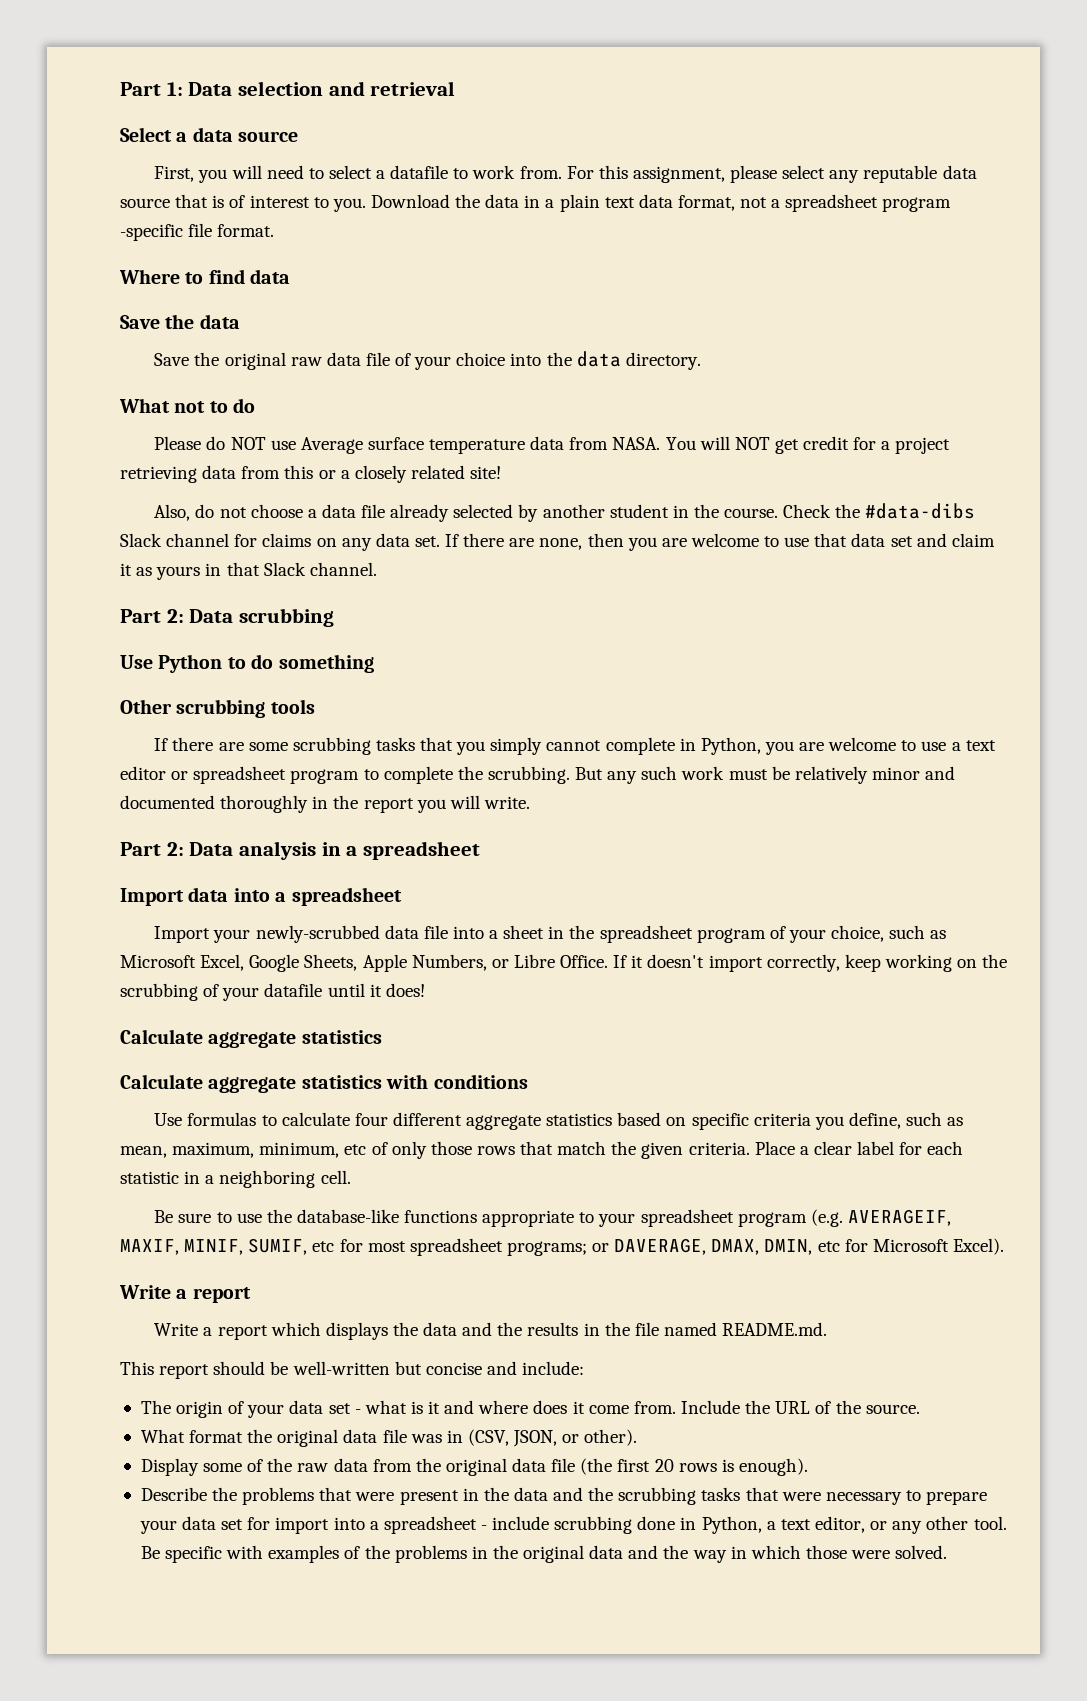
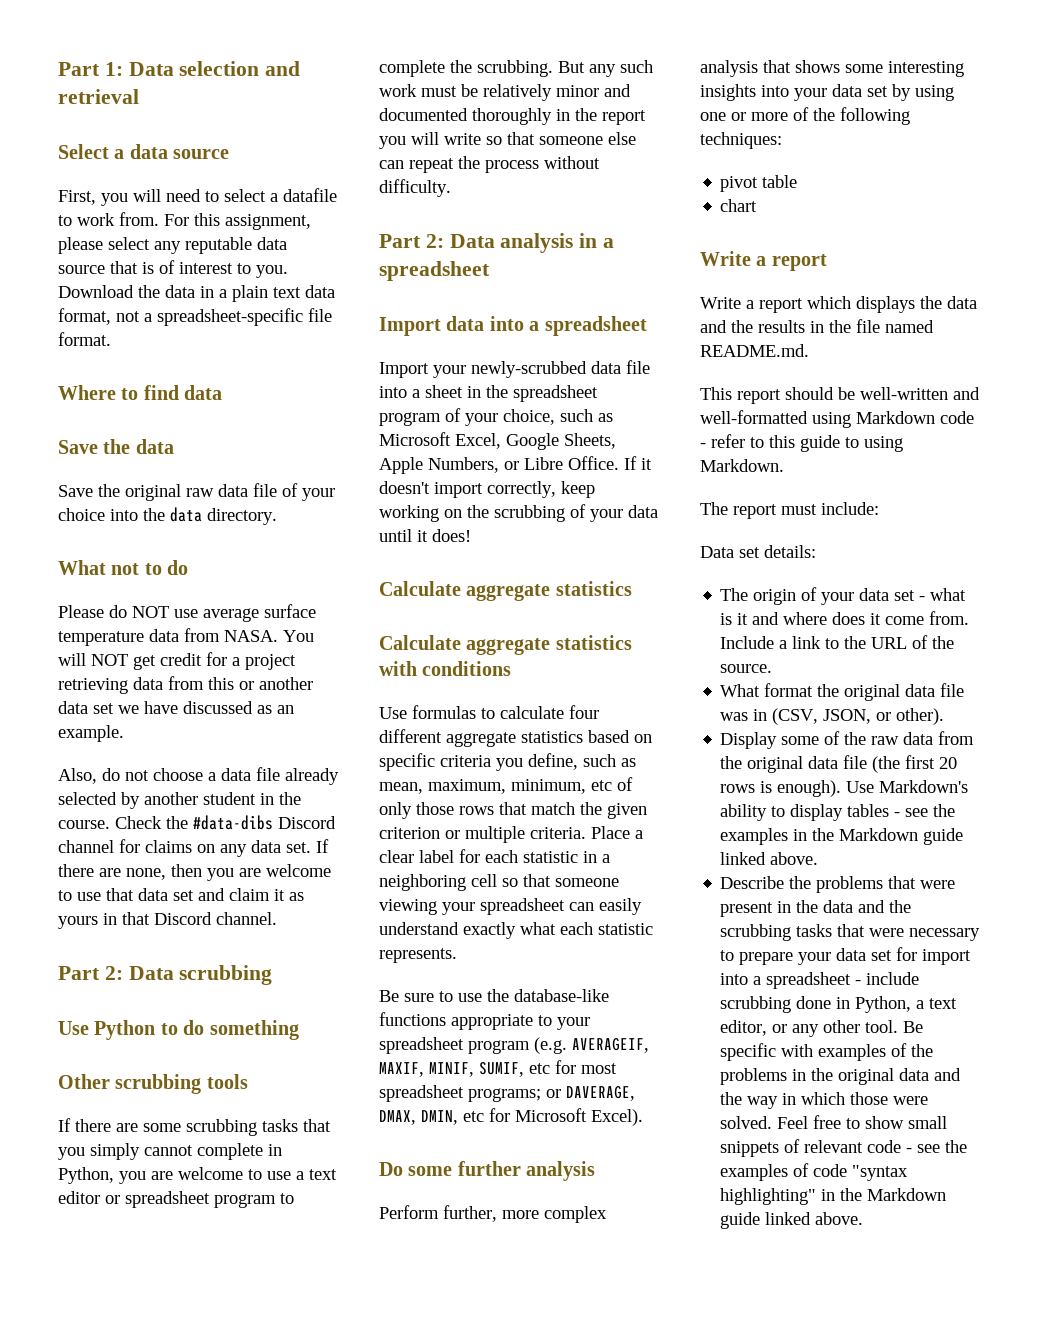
[785,194,952,212] [120,224,183,241] spreadsheet program -specific -> [157,308,303,326] spreadsheet-specific
[300,437,363,454] Average -> [203,608,259,622] average
[340,465,502,483] a closely related site! -> [259,677,313,690] [58,701,294,714] [58,725,124,742] another data set we have discussed as an example.
[120,533,162,547] Slack -> [278,816,336,829] Discord
[263,562,306,576] Slack -> [154,912,212,925] Discord
[483,796,530,809] write. -> [444,132,636,145] [379,156,600,173] [379,179,451,197] write so that someone else can repeat the process without difficulty.
[264,983,323,997] datafile -> [628,505,658,518] data
(684, 1150) none -> [379,826,525,843] criterion or multiple
[320,1170,351,1184] cell. -> [471,874,619,887] [379,898,642,915] [379,922,653,939] [379,948,457,963] cell so that someone viewing your spreadsheet can easily understand exactly what each statistic represents.
(1004, 1246) none -> [379,1161,596,1181] [379,1205,607,1223] [700,60,964,77] [700,84,954,101] [700,107,910,125] [700,132,782,149] [720,175,798,192] [720,199,758,212] // Do some further analysis // Perform further, more complex analysis that shows some interesting insights into your data set by using one or more of the following techniques: // pivot table // chart
[394,1361,585,1375] but concise and include: -> [953,387,980,400] [700,410,974,428] [700,434,903,452] [700,459,784,472] [700,502,879,519] [700,545,816,558] and well-formatted using Markdown code - refer to this guide to using Markdown. // The report must include: // Data set details:
(740, 1407) none -> [779,636,840,649] a link to
(808, 1467) none -> [846,780,969,793] [720,804,956,821] [720,828,964,845] [720,852,819,865] Use Markdown's ability to display tables - see the examples in the Markdown guide linked above.
(948, 1552) none -> [777,1115,948,1129] [720,1139,968,1157] [720,1163,909,1181] [720,1188,947,1205] [720,1212,864,1229] Feel free to show small snippets of relevant code - see the examples of code "syntax highlighting" in the Markdown guide linked above.

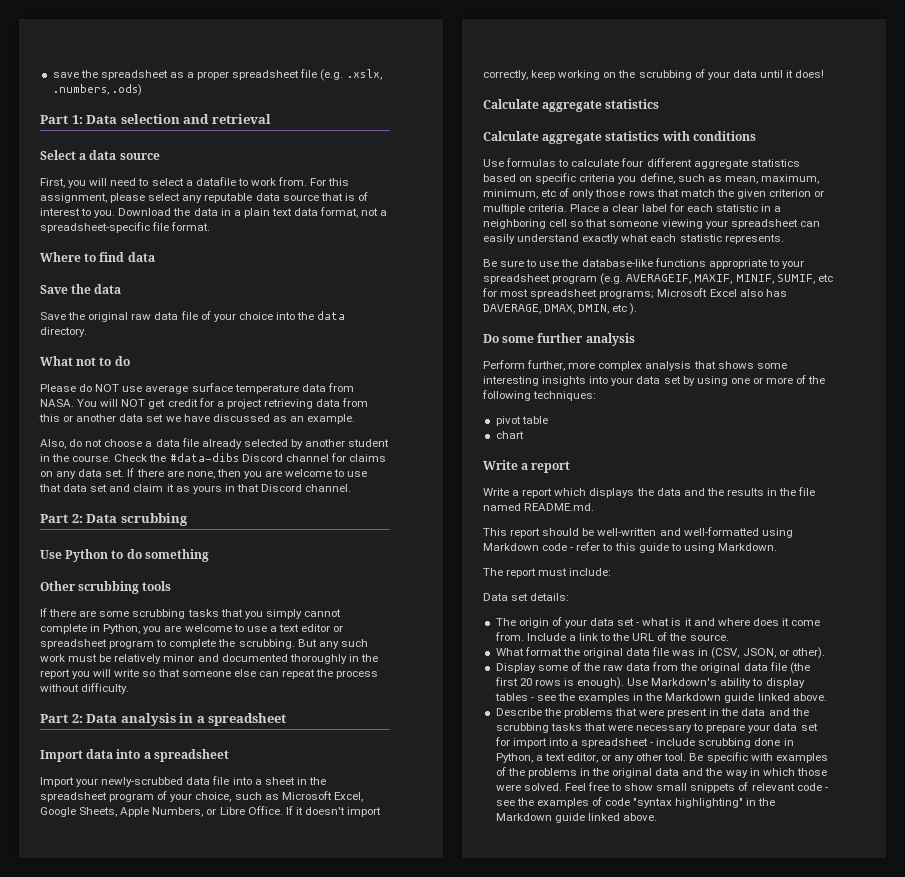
(58, 69) none -> [52,69,382,81] [52,84,142,96] save the spreadsheet as a proper spreadsheet file (e.g. .xslx, .numbers, .ods) //
[546,1089,561,1098] or -> [657,288,787,297] Microsoft Excel also has
[489,1108,643,1126] for Microsoft Excel). -> [629,303,638,315] ).

